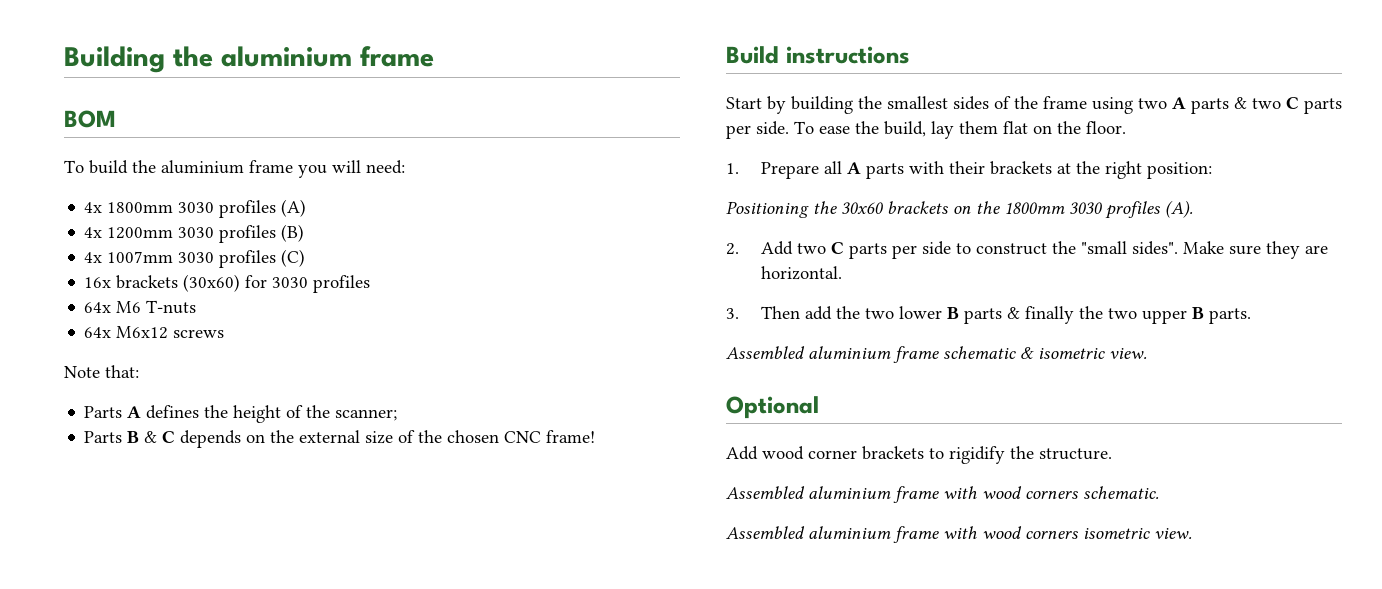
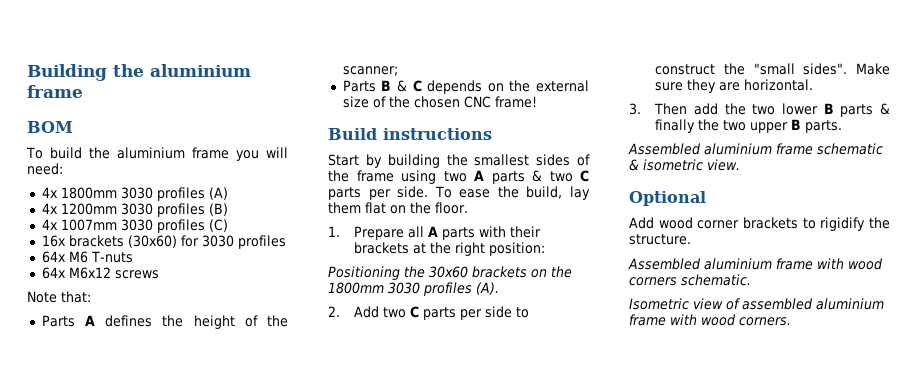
[726,526,1192,543] Assembled aluminium frame with wood corners isometric view. -> [629,298,884,310] [629,314,791,326] Isometric view of assembled aluminium frame with wood corners.

